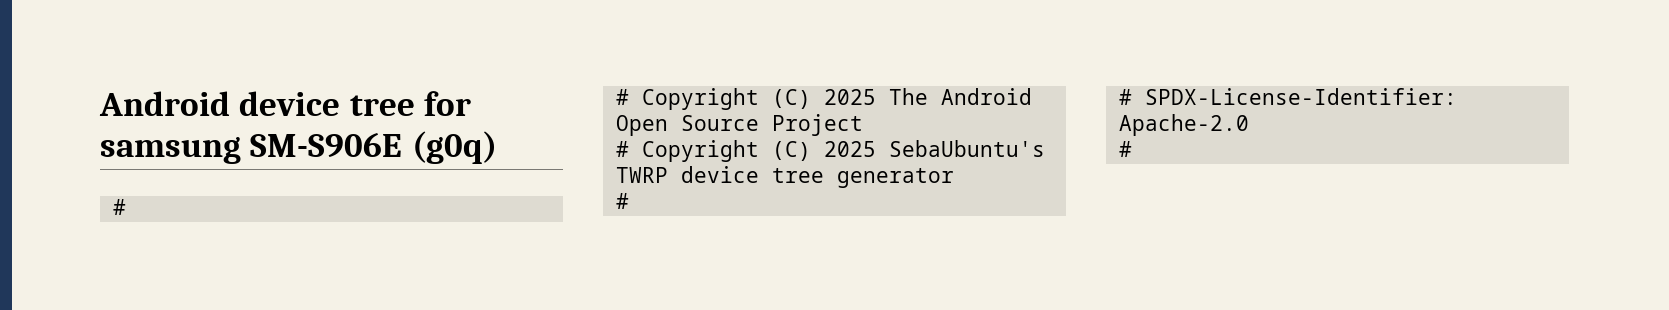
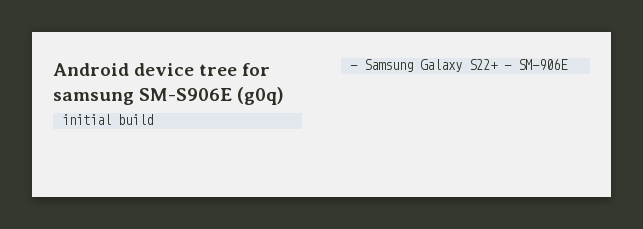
[113,199,127,215] [616,88,1033,110] [616,114,864,136] [616,140,1046,162] [616,166,955,188] [616,193,630,209] [1119,88,1458,105] [1119,114,1250,136] [1119,141,1133,157] # // # Copyright (C) 2025 The Android Open Source Project // # Copyright (C) 2025 SebaUbuntu's TWRP device tree generator // # // # SPDX-License-Identifier: Apache-2.0 // # -> [62,114,153,125] [350,59,568,72] initial build // - Samsung Galaxy S22+ - SM-906E

